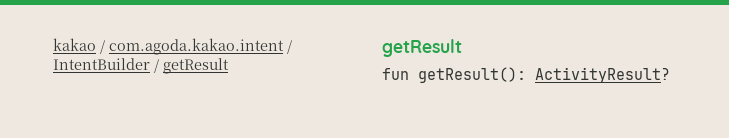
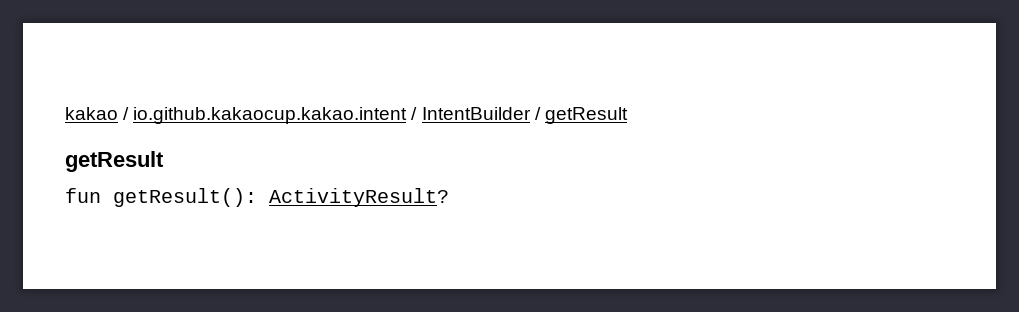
[109,38,284,55] com.agoda.kakao.intent -> [133,107,408,124] io.github.kakaocup.kakao.intent

